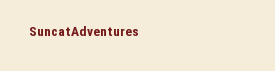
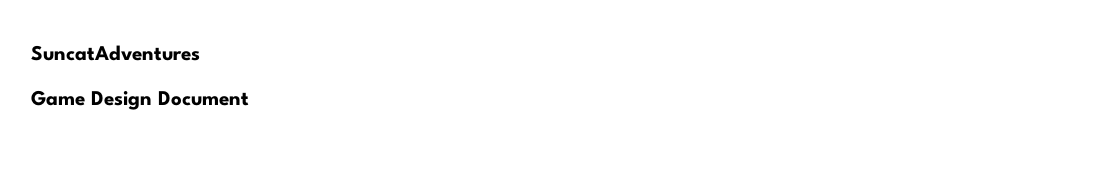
(139, 31) none -> [31,90,249,110] // Game Design Document

